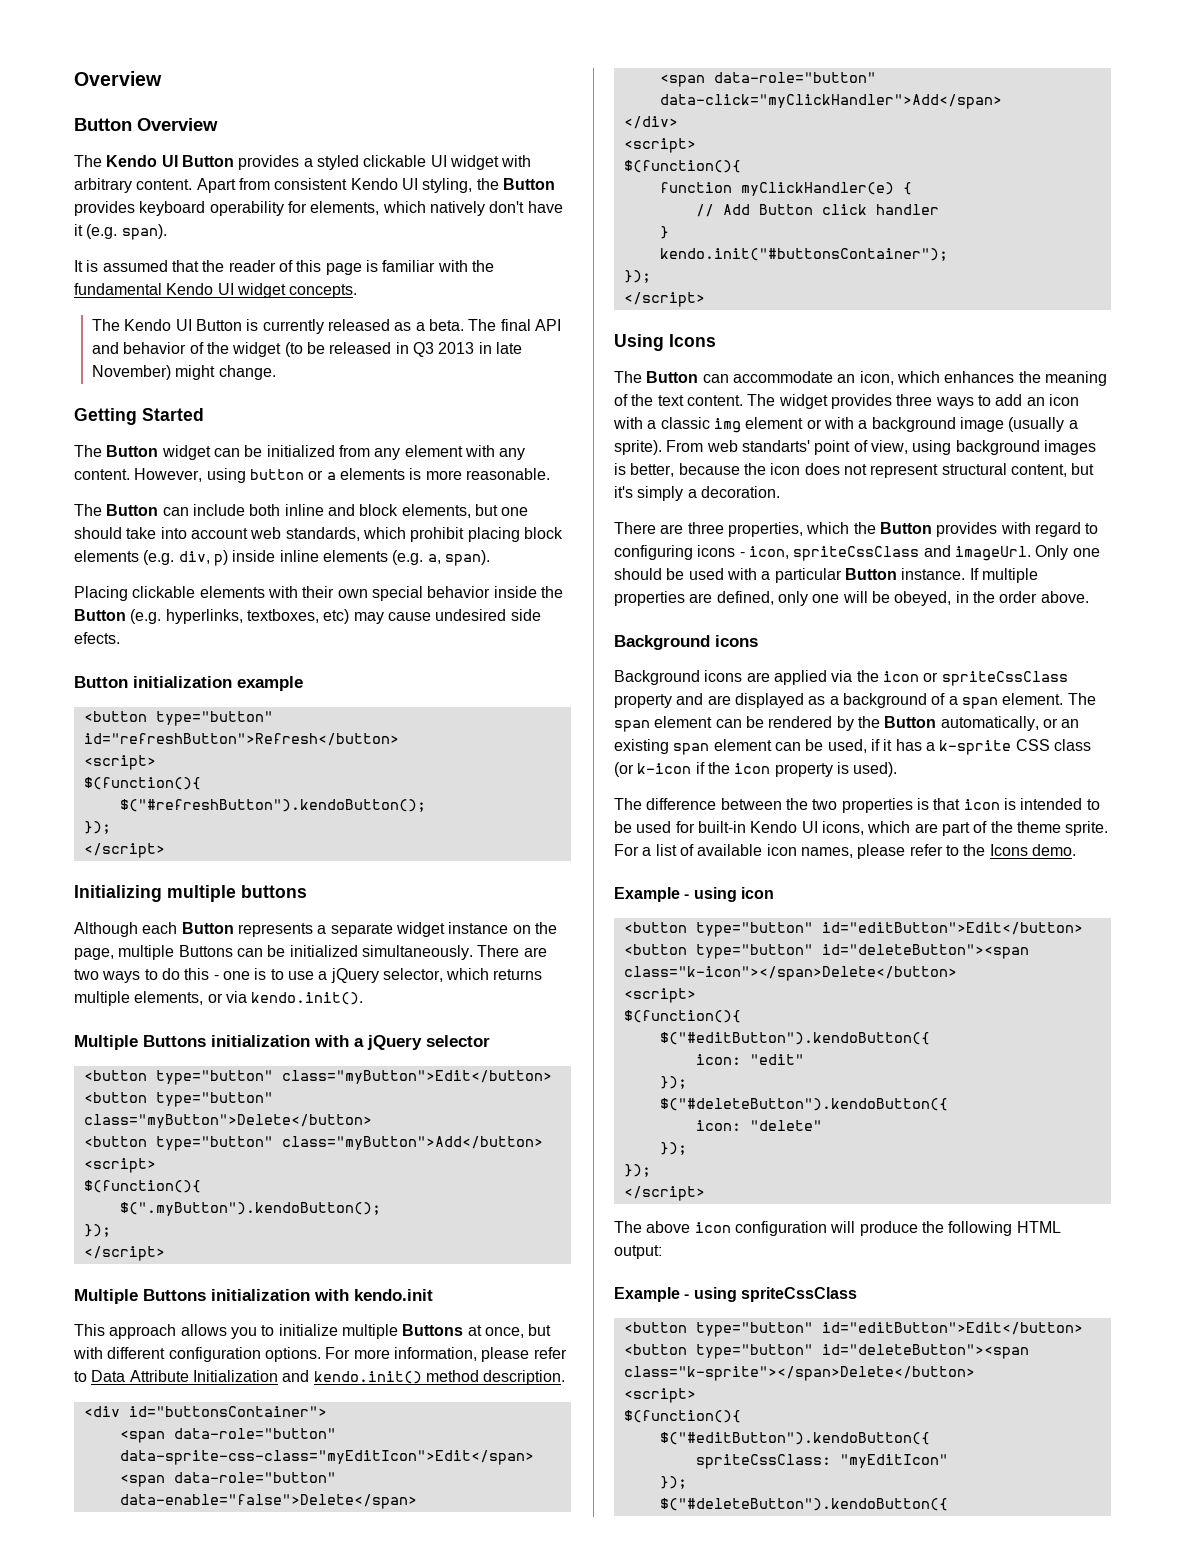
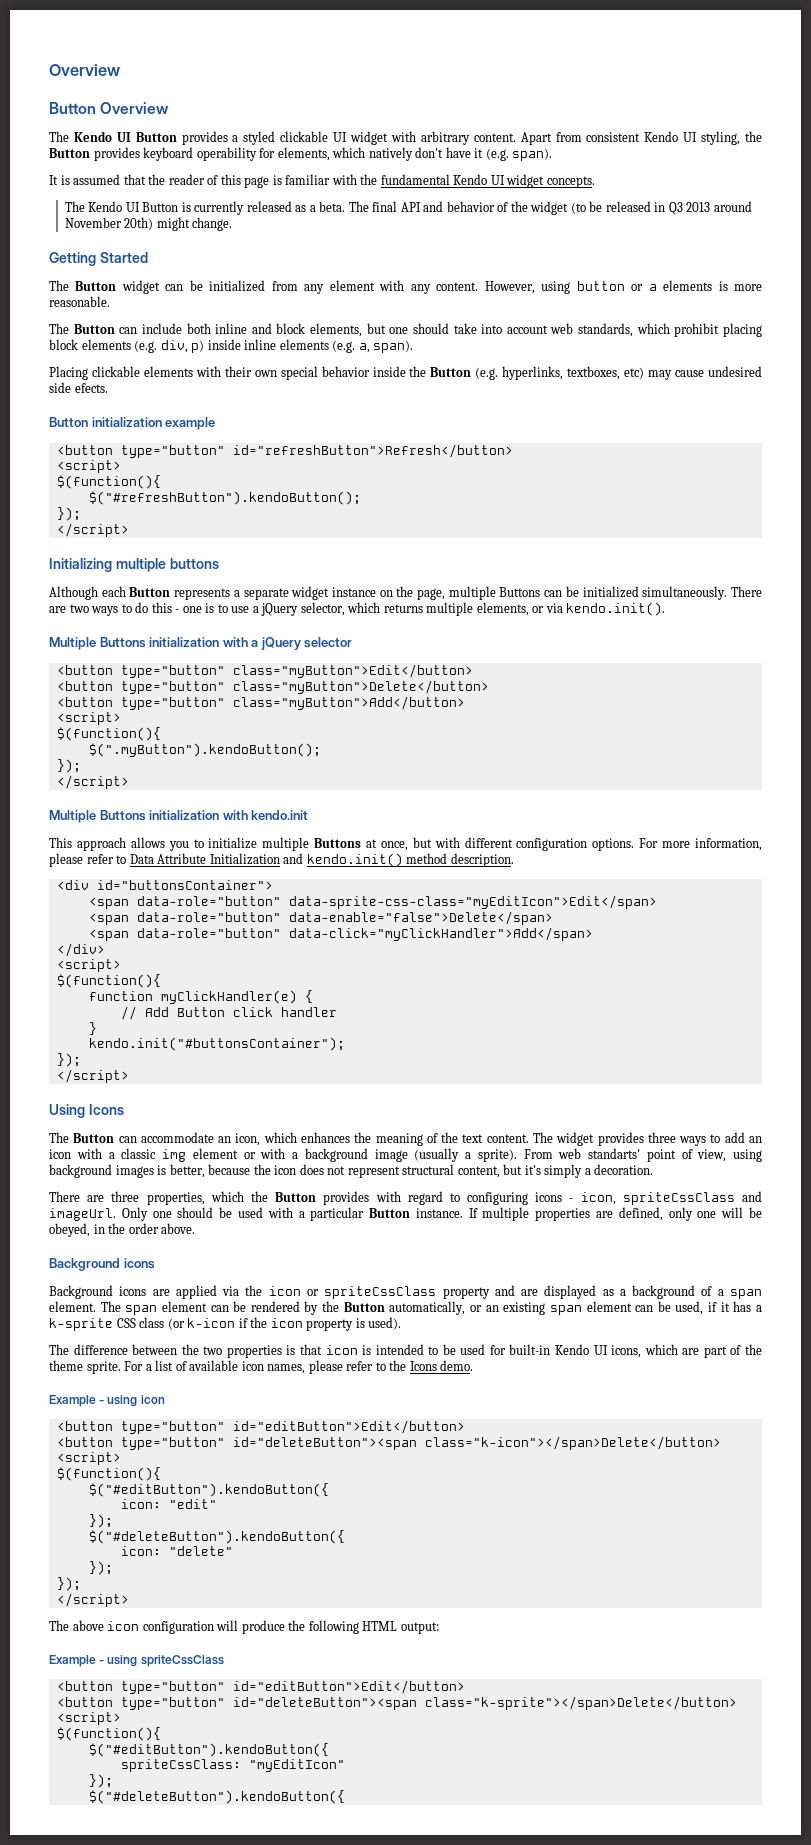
[478,342,523,354] [92,365,172,380] in late November) -> [713,201,752,212] [64,217,154,230] around November 20th)

